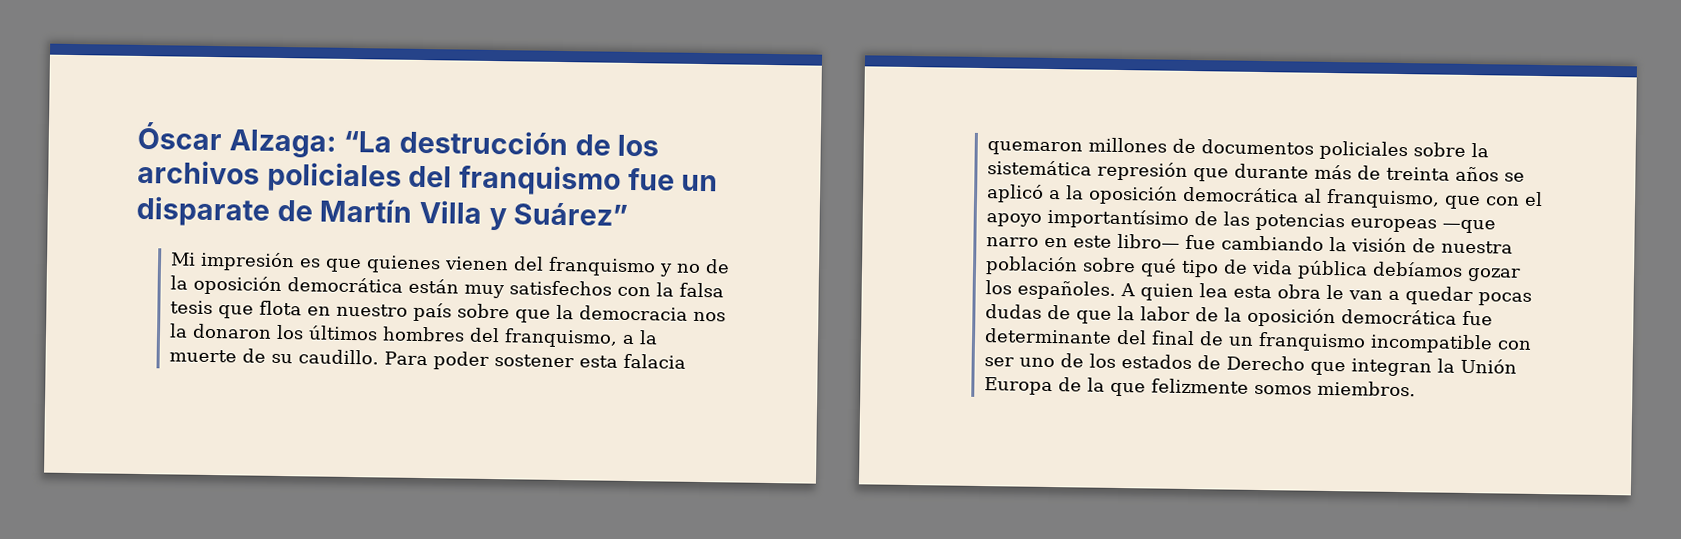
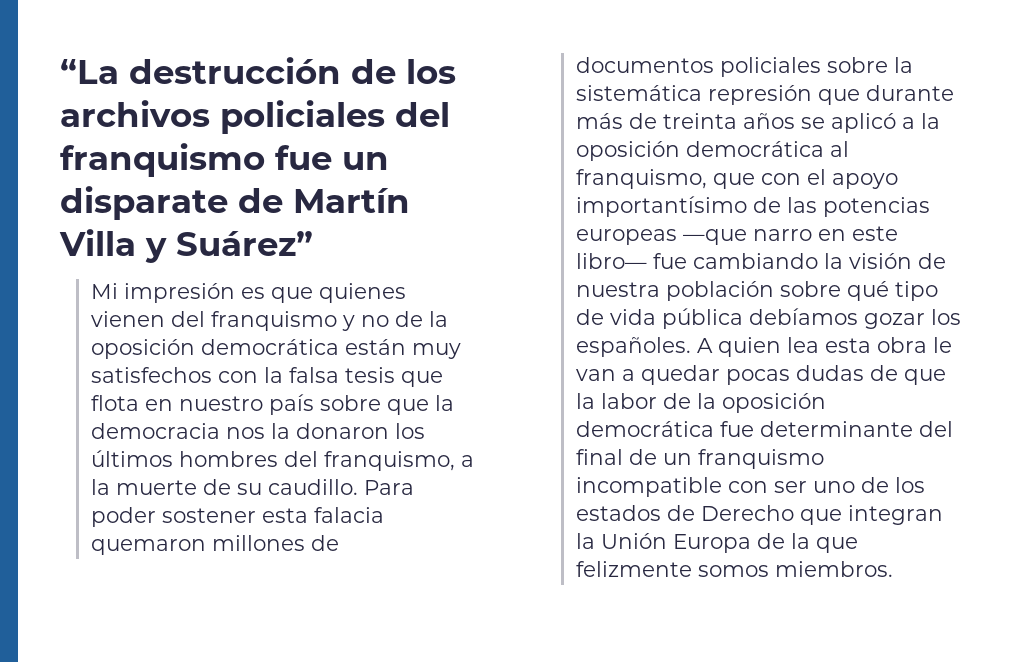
[137,121,337,159] Óscar Alzaga: -> (60, 71) none

